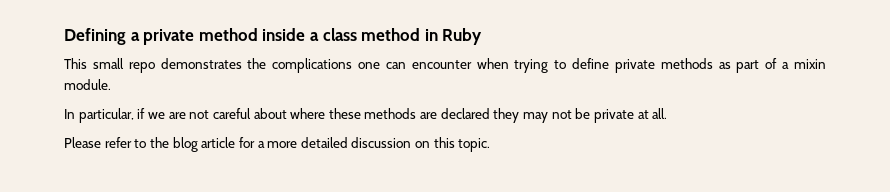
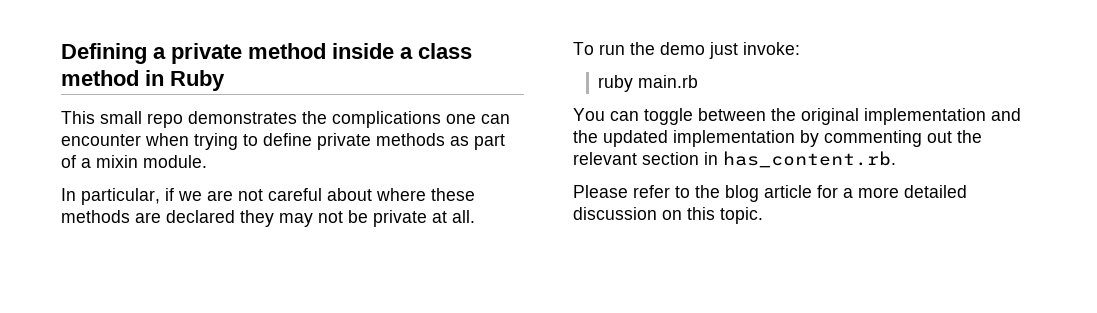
(668, 113) none -> [573,42,800,59] [598,75,699,92] [573,108,1021,125] [573,130,982,147] [573,151,896,168] // To run the demo just invoke: // ruby main.rb // You can toggle between the original implementation and the updated implementation by commenting out the relevant section in has_content.rb.

